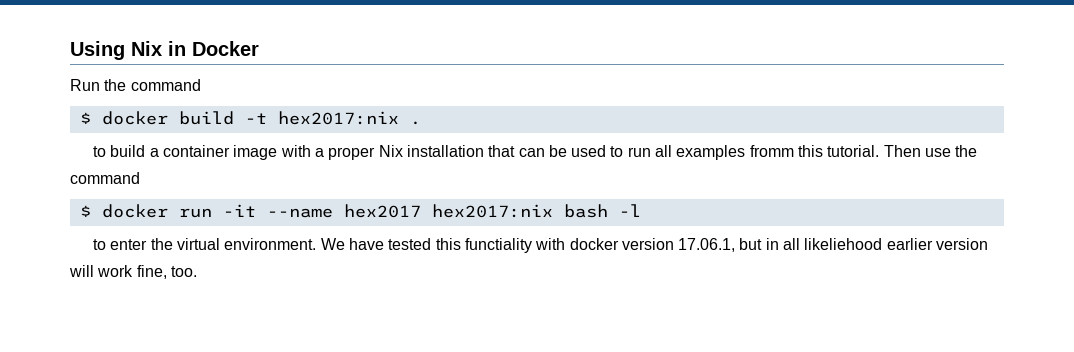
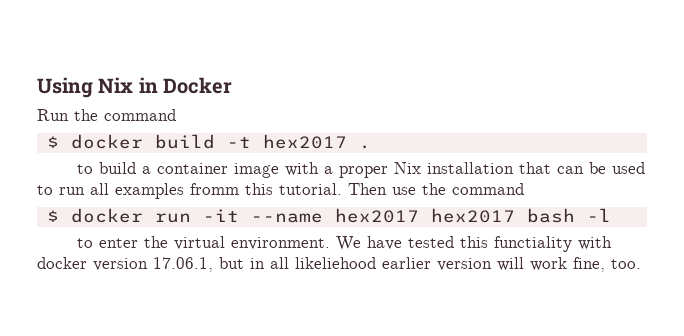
[277,111,399,125] hex2017:nix -> [262,134,347,149] hex2017
[431,204,553,218] hex2017:nix -> [430,208,515,223] hex2017

